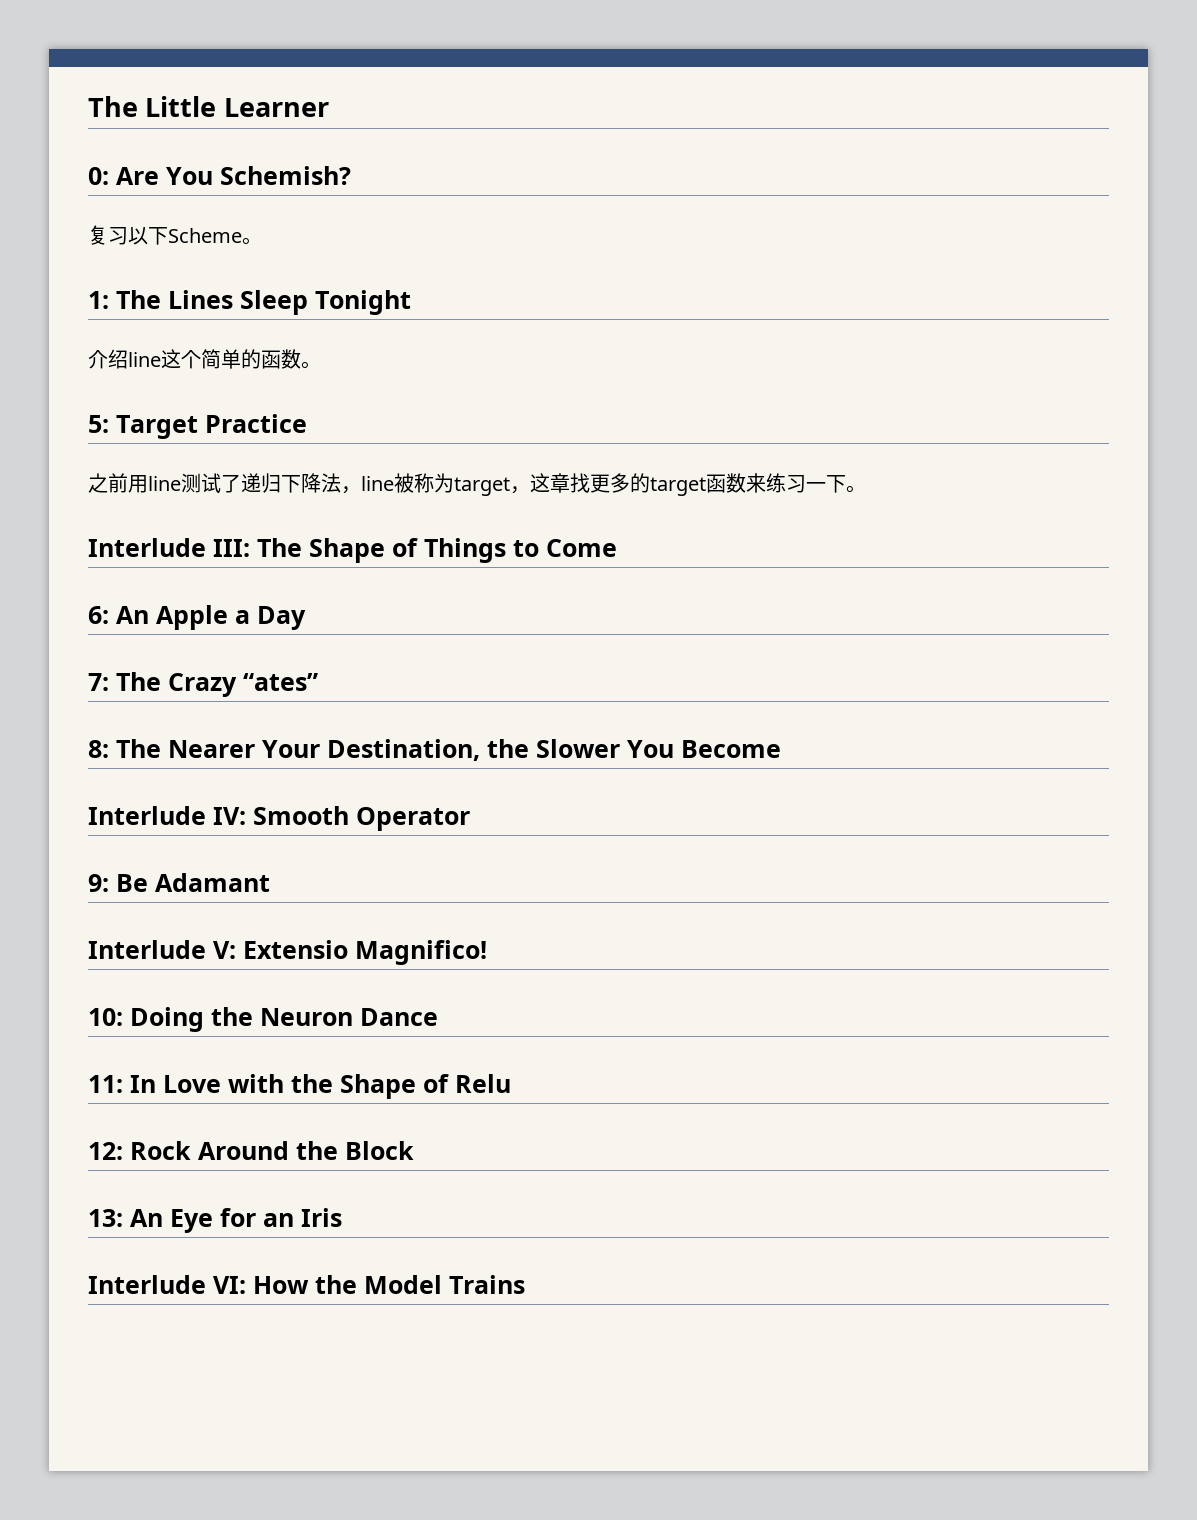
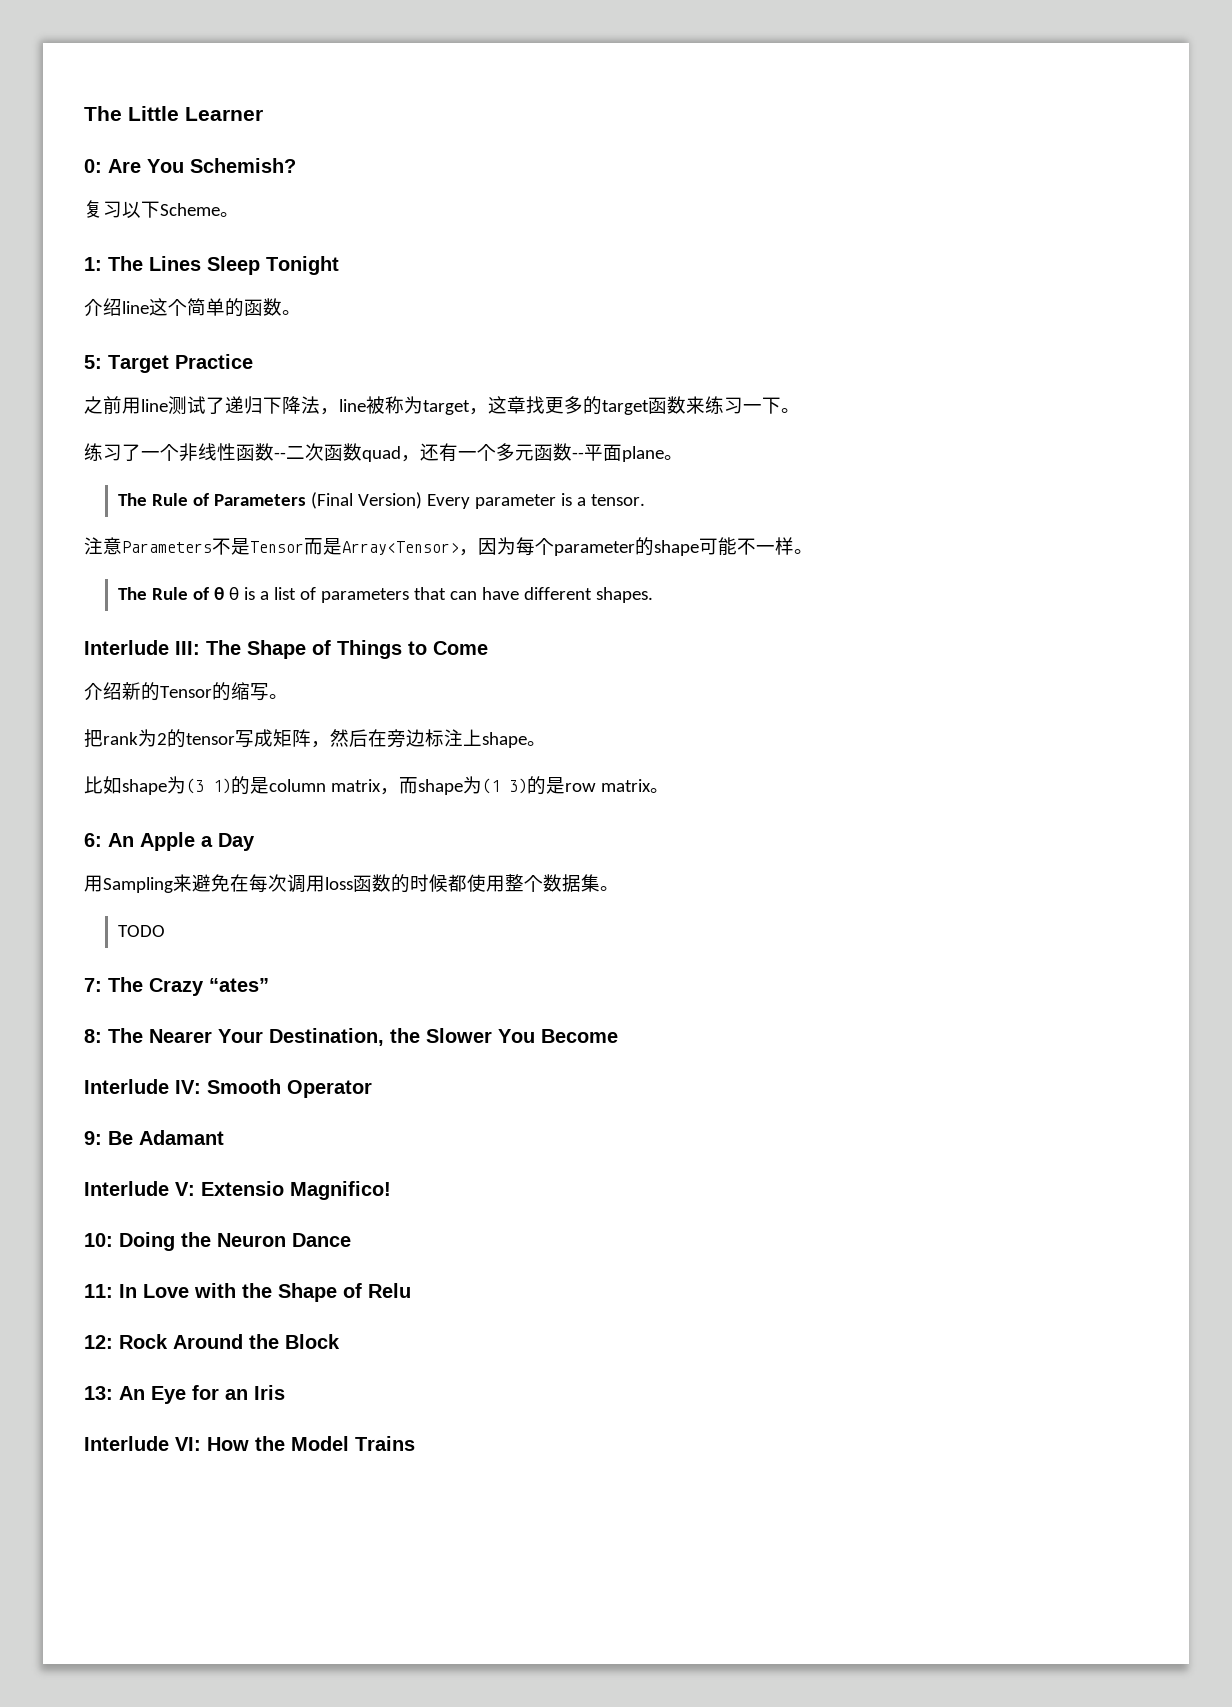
(866, 489) none -> [84,443,683,462] [118,492,645,509] [84,537,813,556] [118,587,653,603] // 练习了一个非线性函数--二次函数quad，还有一个多元函数--平面plane。 // The Rule of Parameters (Final Version) Every parameter is a tensor. // 注意Parameters不是Tensor而是Array<Tensor>，因为每个parameter的shape可能不一样。 // The Rule of θ θ is a list of parameters that can have different shapes.
(617, 548) none -> [84,682,288,701] [84,729,546,748] [84,776,669,795] // 介绍新的Tensor的缩写。 // 把rank为2的tensor写成矩阵，然后在旁边标注上shape。 // 比如shape为(3 1)的是column matrix，而shape为(1 3)的是row matrix。
(306, 618) none -> [84,874,619,893] [118,925,166,937] // 用Sampling来避免在每次调用loss函数的时候都使用整个数据集。 // TODO

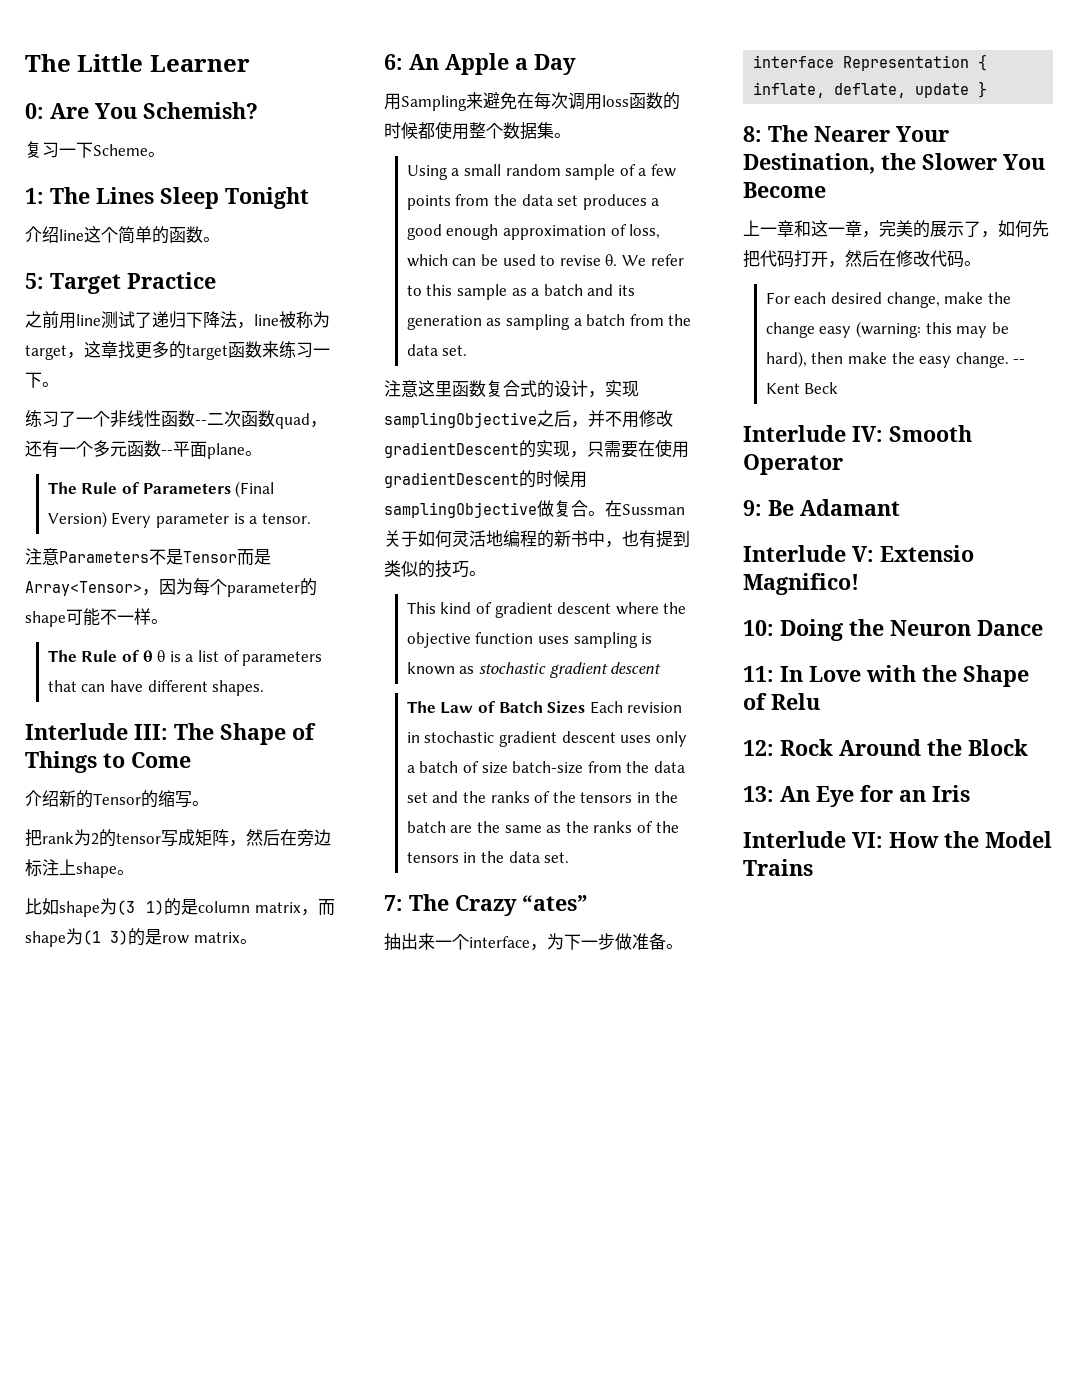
[122,201,141,218] 以 -> [59,148,76,156] 一
[118,925,166,937] [84,977,269,996] TODO // 7: The Crazy “ates” -> [406,164,677,180] [406,194,660,210] [406,224,661,240] [406,254,684,267] [406,284,636,300] [406,314,692,330] [406,344,468,356] [384,380,639,398] [384,410,673,428] [384,439,689,458] [384,470,587,488] [384,500,685,518] [384,530,690,548] [384,560,486,578] [406,602,687,618] [406,632,653,648] [406,662,662,678] [406,701,683,714] [406,731,687,747] [406,761,686,774] [406,791,678,803] [406,821,679,833] [406,851,570,863] [384,894,588,916] [384,933,683,951] [753,54,988,71] [753,81,988,98] Using a small random sample of a few points from the data set produces a good enough approximation of loss, which can be used to revise θ. We refer to this sample as a batch and its generation as sampling a batch from the data set. // 注意这里函数复合式的设计，实现samplingObjective之后，并不用修改gradientDescent的实现，只需要在使用gradientDescent的时候用samplingObjective做复合。在Sussman关于如何灵活地编程的新书中，也有提到类似的技巧。 // This kind of gradient descent where the objective function uses sampling is known as stochastic gradient descent // The Law of Batch Sizes Each revision in stochastic gradient descent uses only a batch of size batch-size from the data set and the ranks of the tensors in the batch are the same as the ranks of the tensors in the data set. // 7: The Crazy “ates” // 抽出来一个interface，为下一步做准备。 // interface Representation { inflate, deflate, update }
(618, 1036) none -> [743,220,1049,238] [743,250,981,268] [765,292,1011,308] [765,321,1009,338] [765,351,1026,368] [765,382,839,394] // 上一章和这一章，完美的展示了，如何先把代码打开，然后在修改代码。 // For each desired change, make the change easy (warning: this may be hard), then make the easy change. -- Kent Beck

